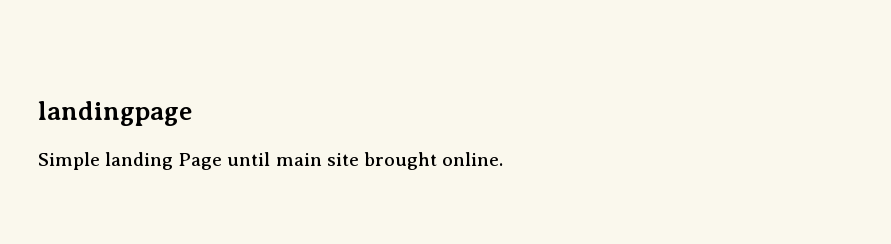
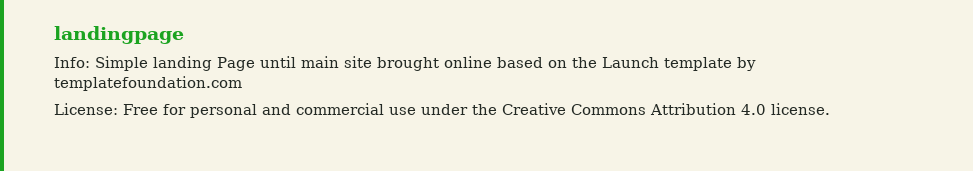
(192, 113) none -> [54,57,90,68] Info:
[441,152,503,166] online. -> [444,56,756,71] [54,76,242,91] [54,103,830,118] online based on the Launch template by templatefoundation.com // License: Free for personal and commercial use under the Creative Commons Attribution 4.0 license.

